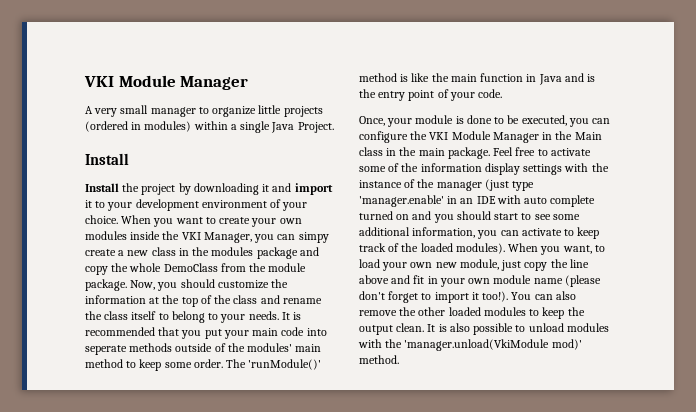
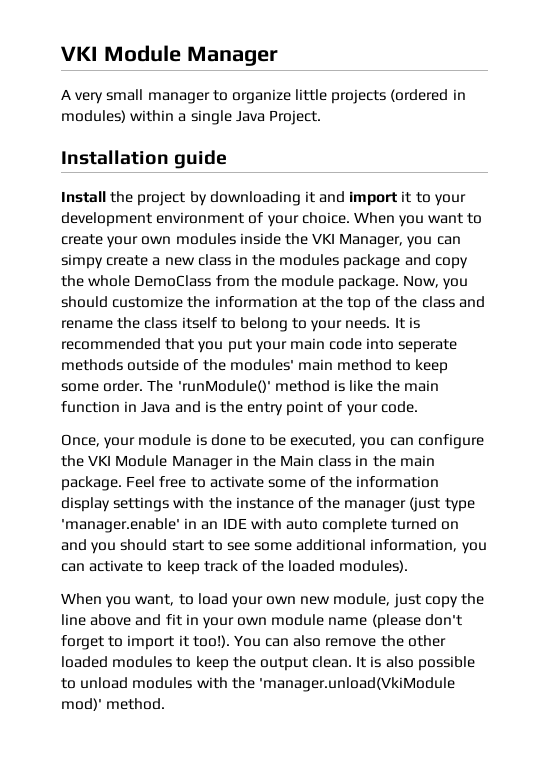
[85,153,129,165] Install -> [61,150,228,169] Installation guide
(505, 248) none -> (409, 566) //

